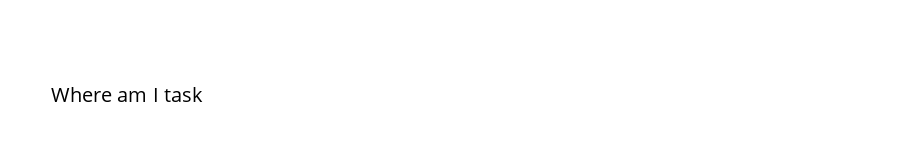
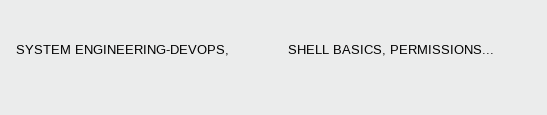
[51,87,203,102] Where am I task -> [16,45,494,56] SYSTEM ENGINEERING-DEVOPS, SHELL BASICS, PERMISSIONS...

